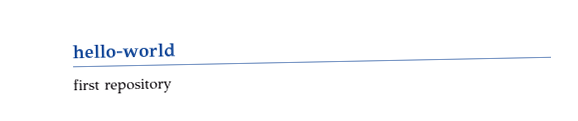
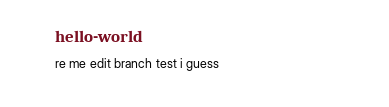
[73,78,172,94] first repository -> [55,58,220,71] re me edit branch test i guess

